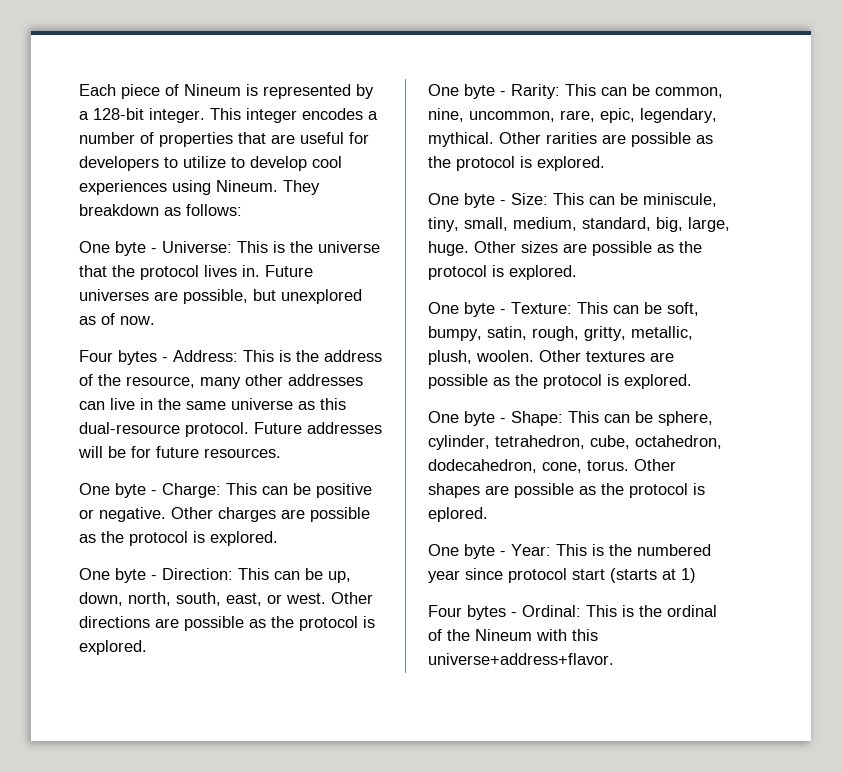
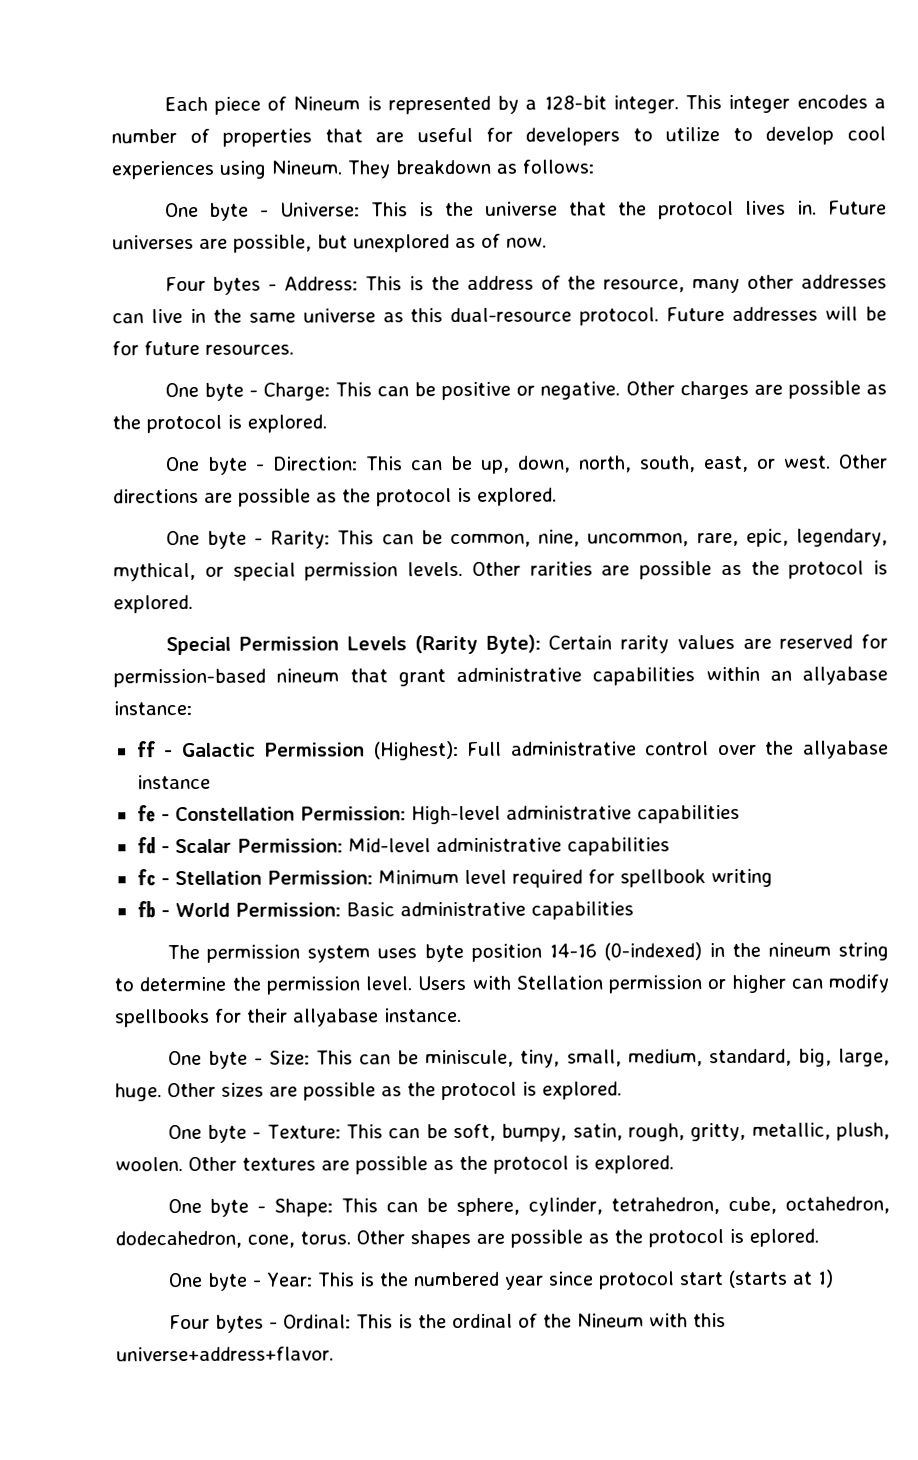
[428,132,494,147] mythical. -> [113,561,463,582] mythical, or special permission levels.
(605, 163) none -> [165,634,888,656] [113,666,888,688] [113,700,192,716] [136,740,889,761] [136,774,211,790] [136,804,740,825] [136,836,670,856] [136,868,773,888] [136,900,634,920] [166,942,889,963] [114,974,889,995] [115,1007,462,1028] // Special Permission Levels (Rarity Byte): Certain rarity values are reserved for permission-based nineum that grant administrative capabilities within an allyabase instance: // ff - Galactic Permission (Highest): Full administrative control over the allyabase instance // fe - Constellation Permission: High-level administrative capabilities // fd - Scalar Permission: Mid-level administrative capabilities // fc - Stellation Permission: Minimum level required for spellbook writing // fb - World Permission: Basic administrative capabilities // The permission system uses byte position 14-16 (0-indexed) in the nineum string to determine the permission level. Users with Stellation permission or higher can modify spellbooks for their allyabase instance.

